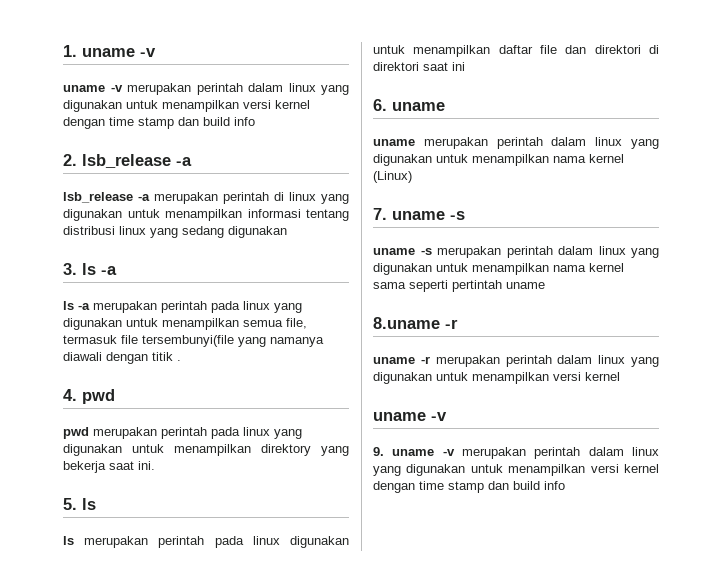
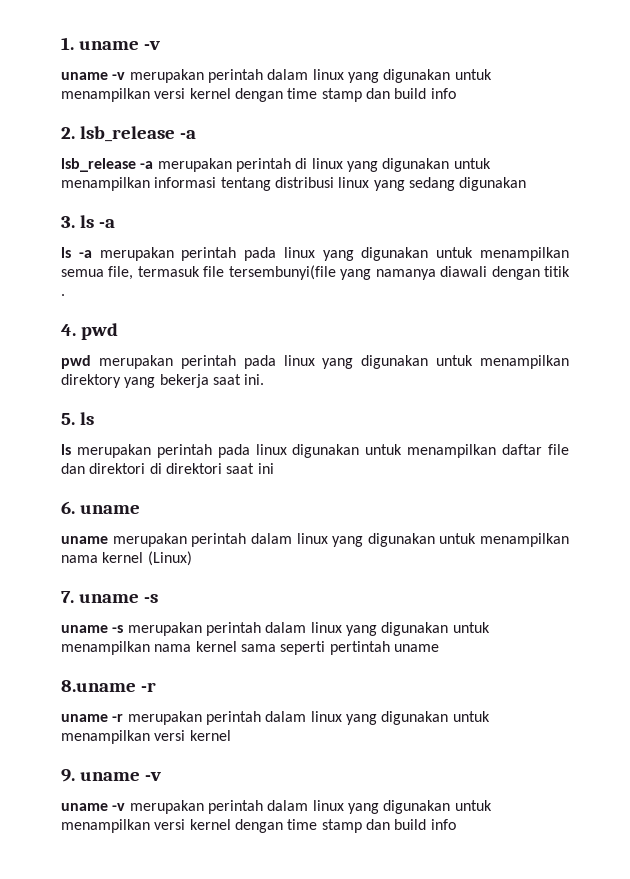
[373,412,447,421] [373,447,384,456] uname -v // 9. -> [61,769,162,782] 9. uname -v //

